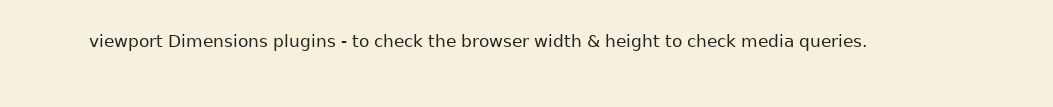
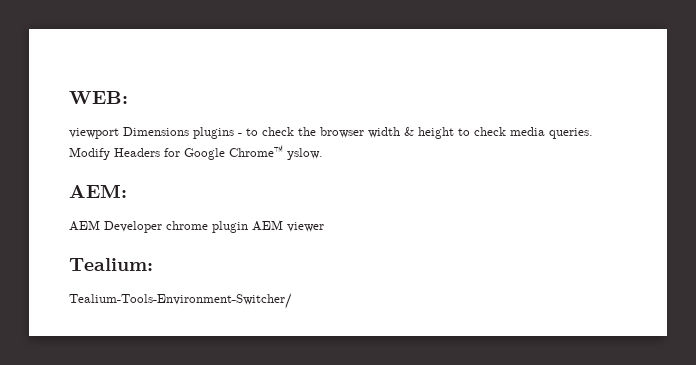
(89, 42) none -> [69,91,128,104] WEB: //
(867, 42) none -> [69,145,323,160] [69,184,127,198] [69,220,324,233] [69,258,153,271] [69,293,292,309] Modify Headers for Google Chrome™ yslow. // AEM: // AEM Developer chrome plugin AEM viewer // Tealium: // Tealium-Tools-Environment-Switcher/

